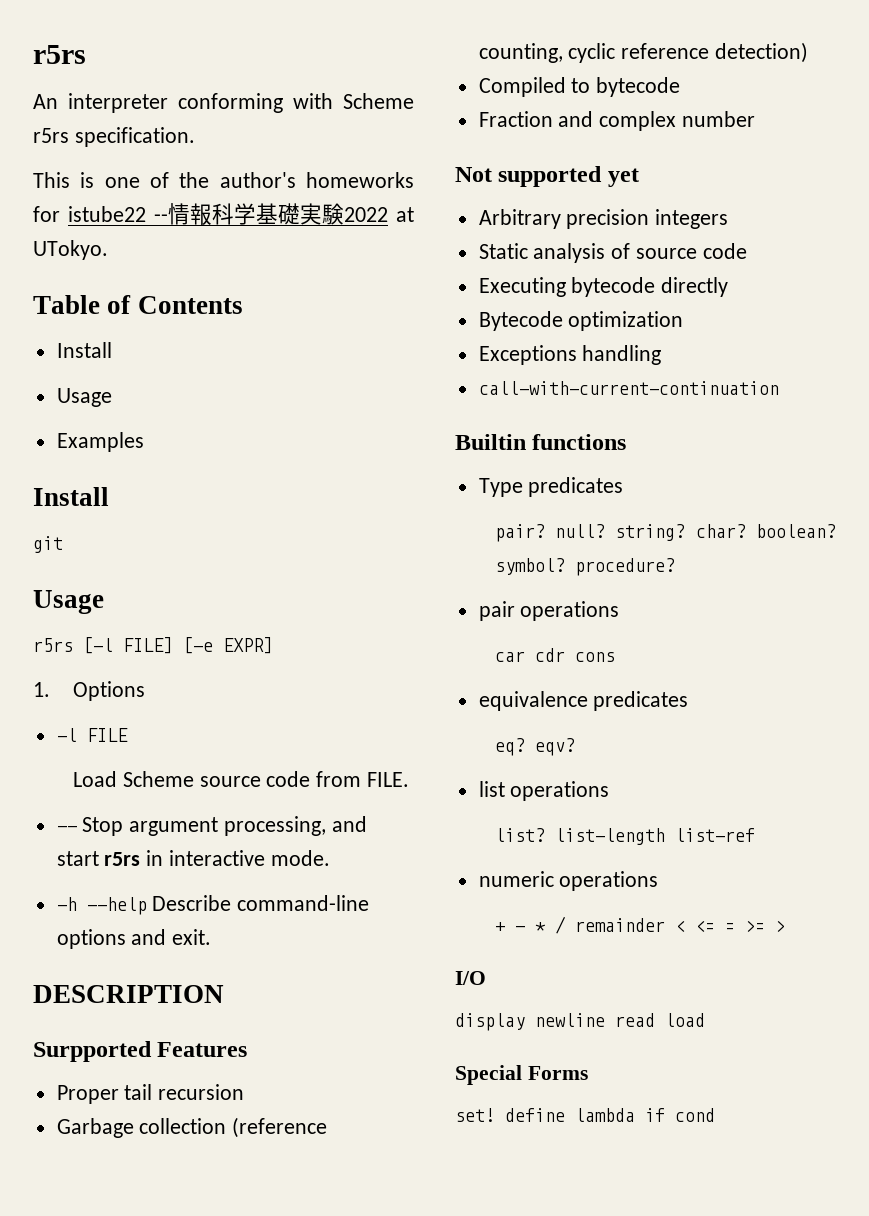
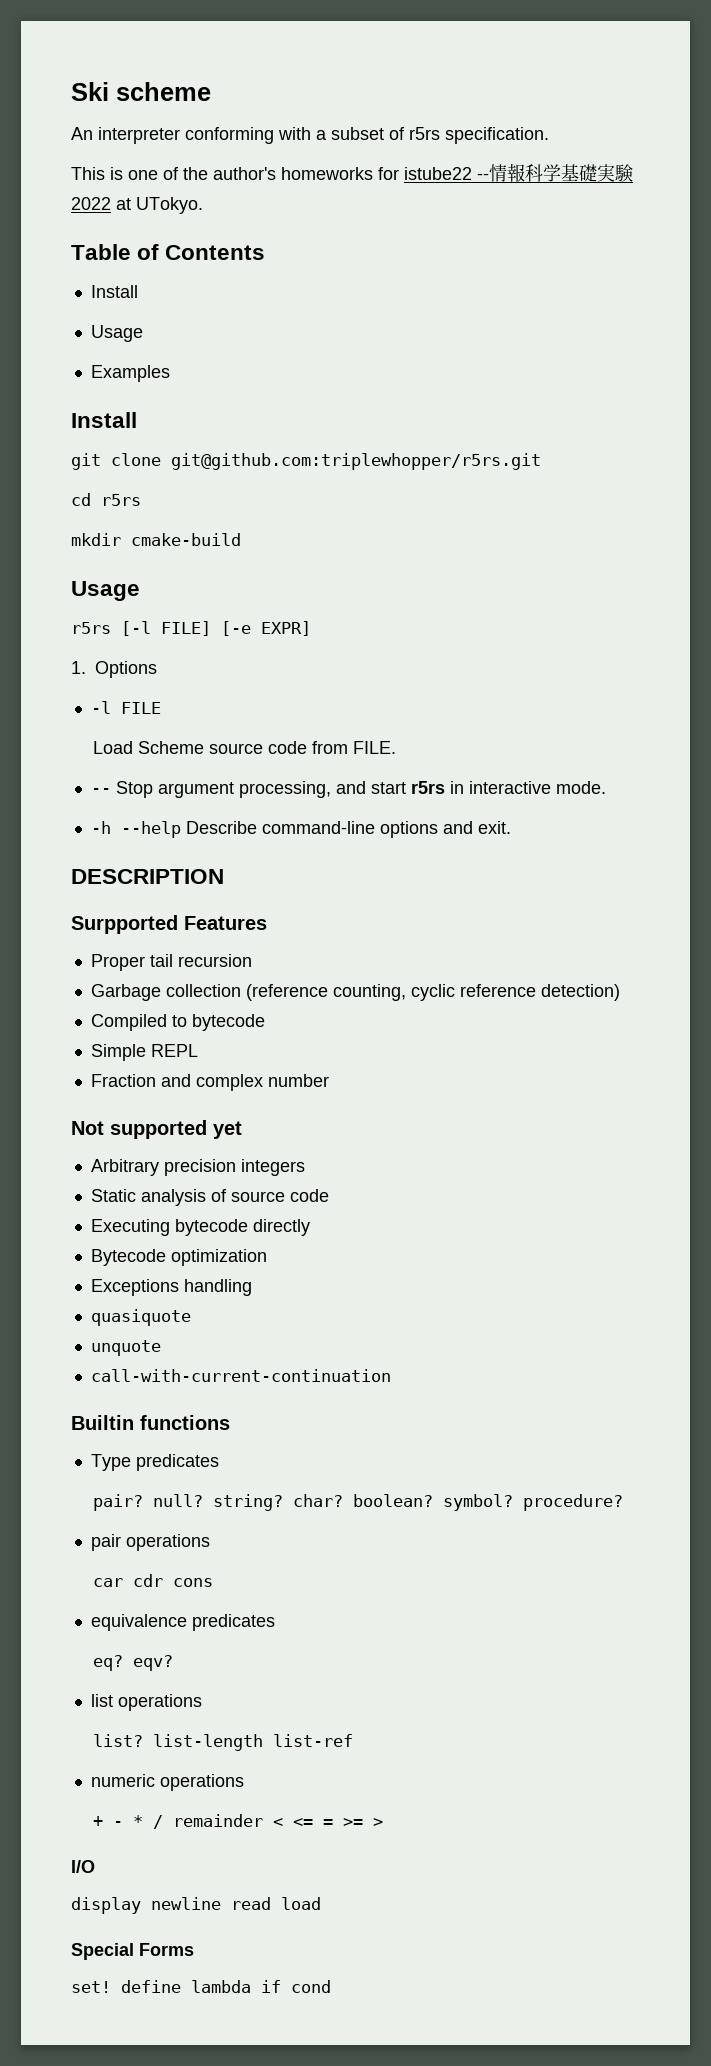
[33,45,86,64] r5rs -> [71,82,211,101] Ski scheme
[343,93,414,109] Scheme -> [316,127,405,140] a subset of
(63, 544) none -> [111,453,541,470] [71,493,141,506] [71,533,241,546] clone git@github.com:triplewhopper/r5rs.git // cd r5rs // mkdir cmake-build
(681, 87) none -> [90,1044,198,1061] // Simple REPL
(662, 355) none -> [90,1309,191,1326] [90,1340,161,1356] // quasiquote // unquote

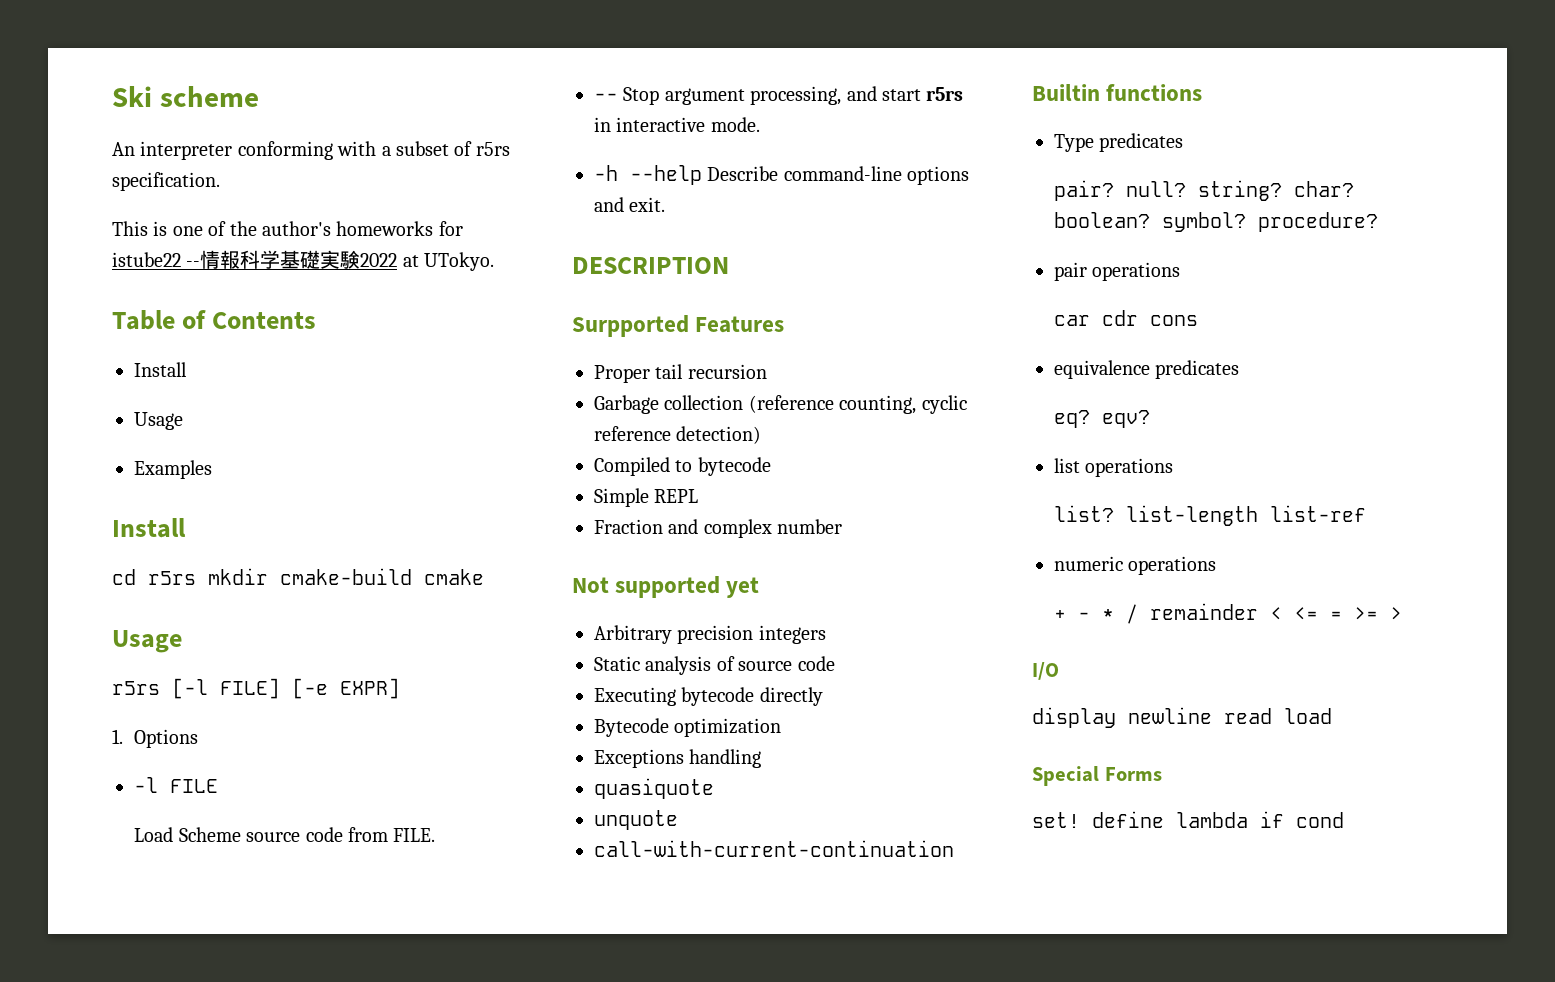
[71,453,541,470] // git clone git@github.com:triplewhopper/r5rs.git -> (186, 528) none
(141, 500) // -> (196, 578) none
(241, 539) none -> [424,569,484,585] cmake

